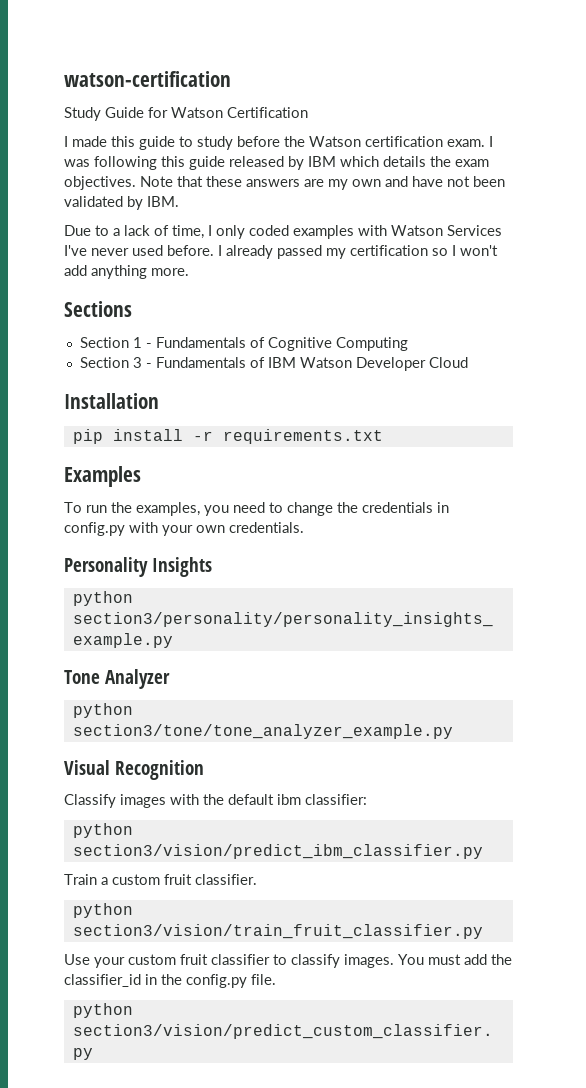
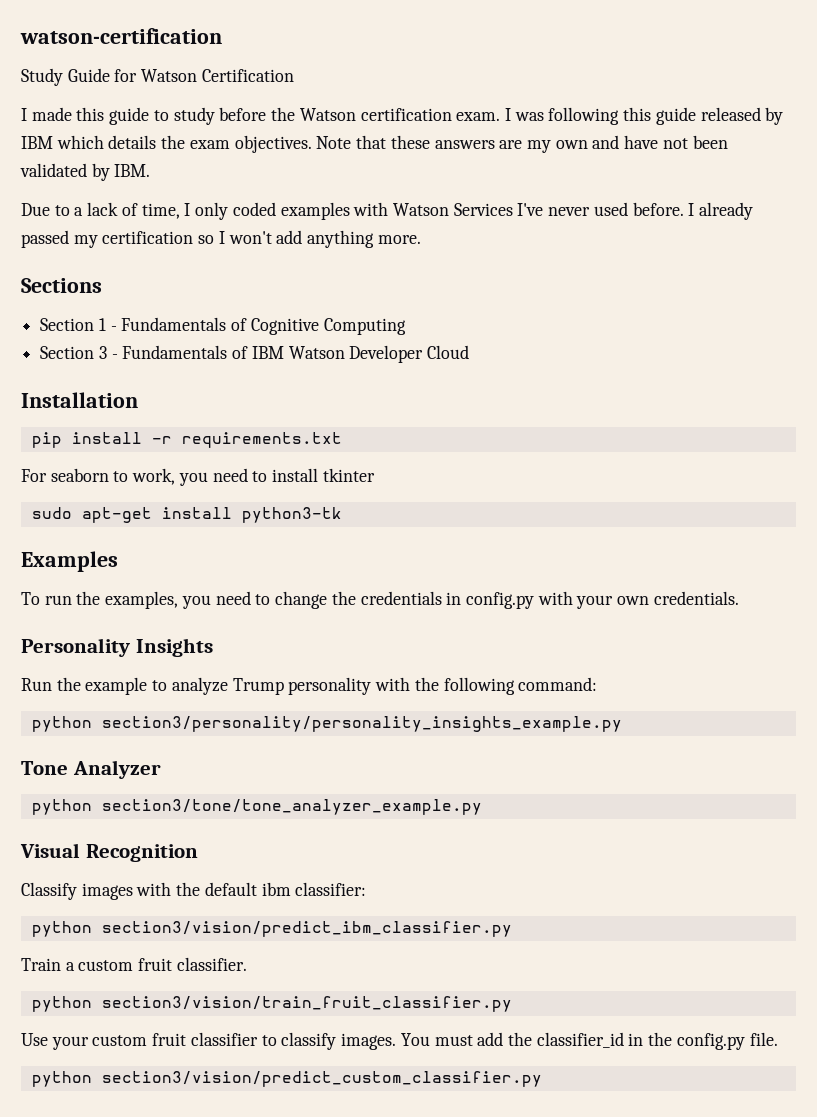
(383, 436) none -> [21,468,375,486] [31,507,342,523] // For seaborn to work, you need to install tkinter // sudo apt-get install python3-tk
(212, 567) none -> [21,677,598,695] // Run the example to analyze Trump personality with the following command:

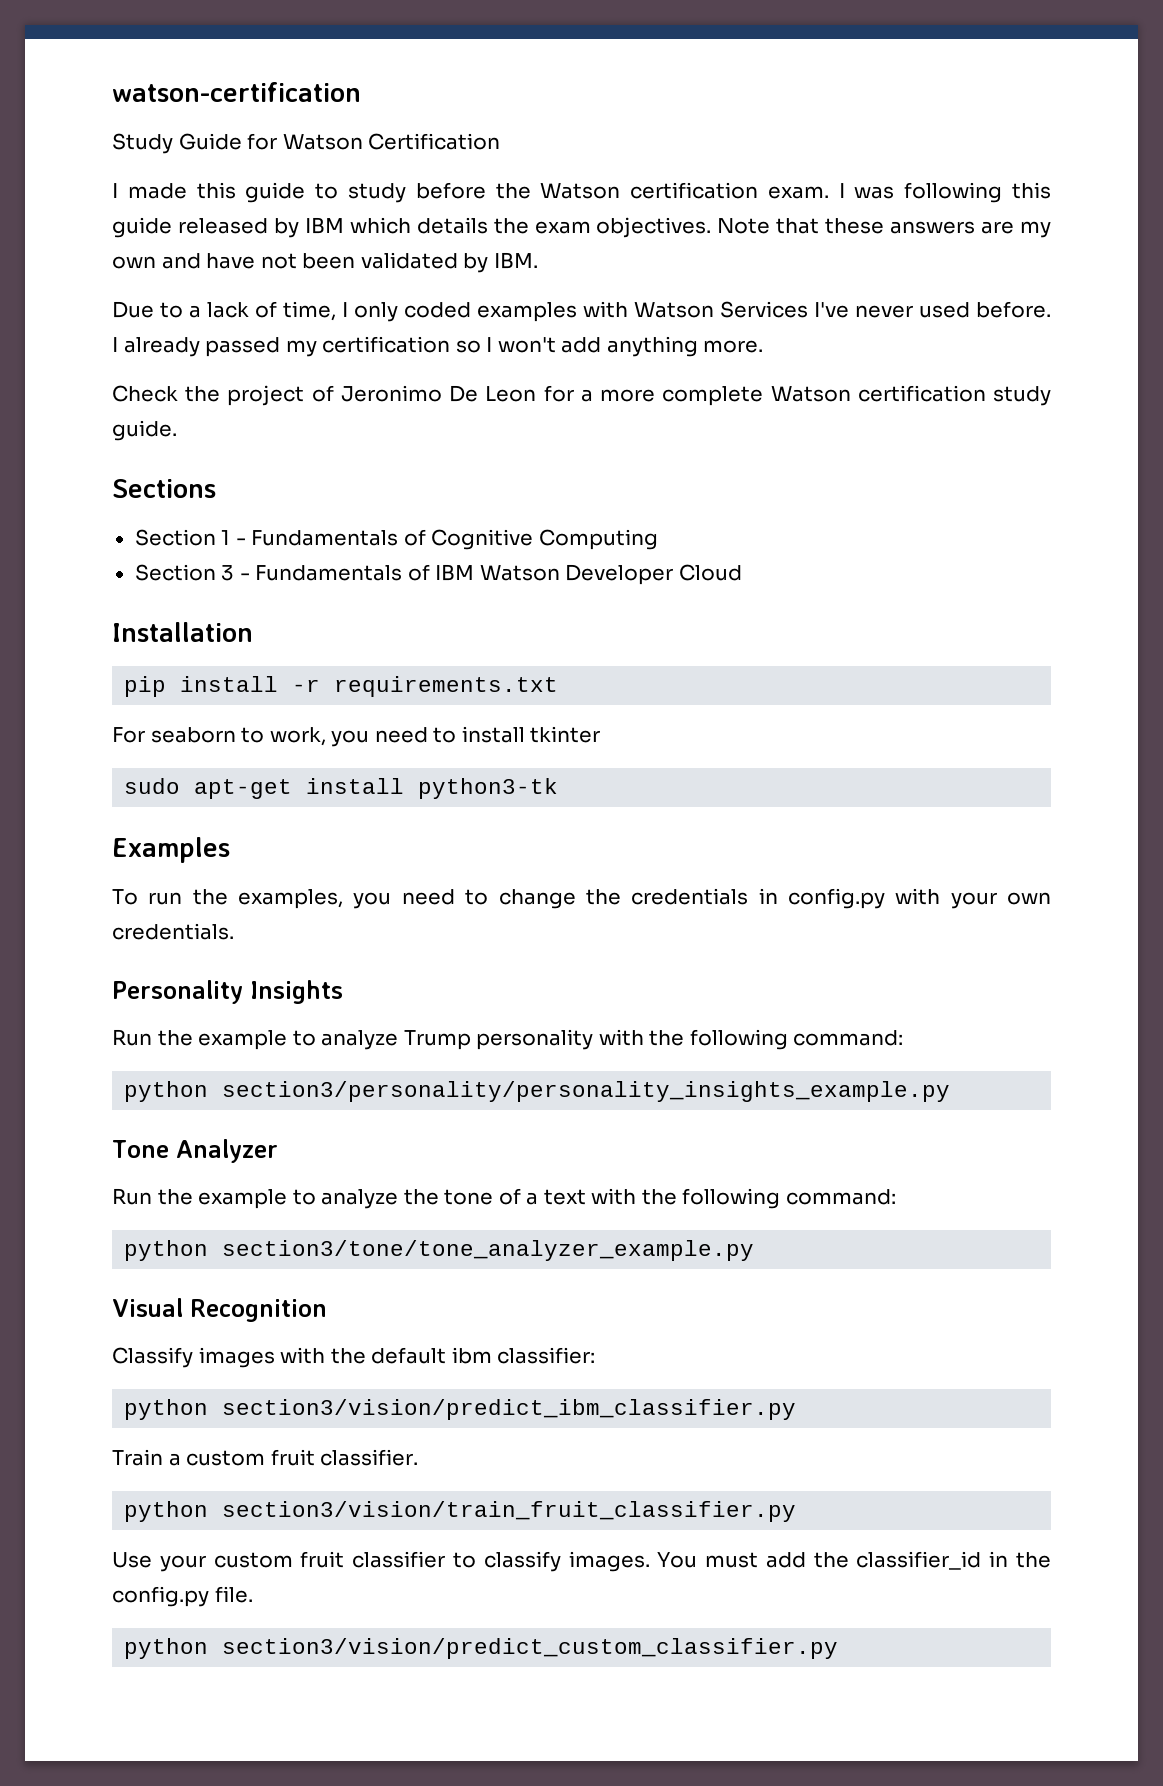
(421, 239) none -> [112,385,1052,406] [112,420,177,441] // Check the project of Jeronimo De Leon for a more complete Watson certification study guide.
(161, 769) none -> [112,1188,896,1209] // Run the example to analyze the tone of a text with the following command:

